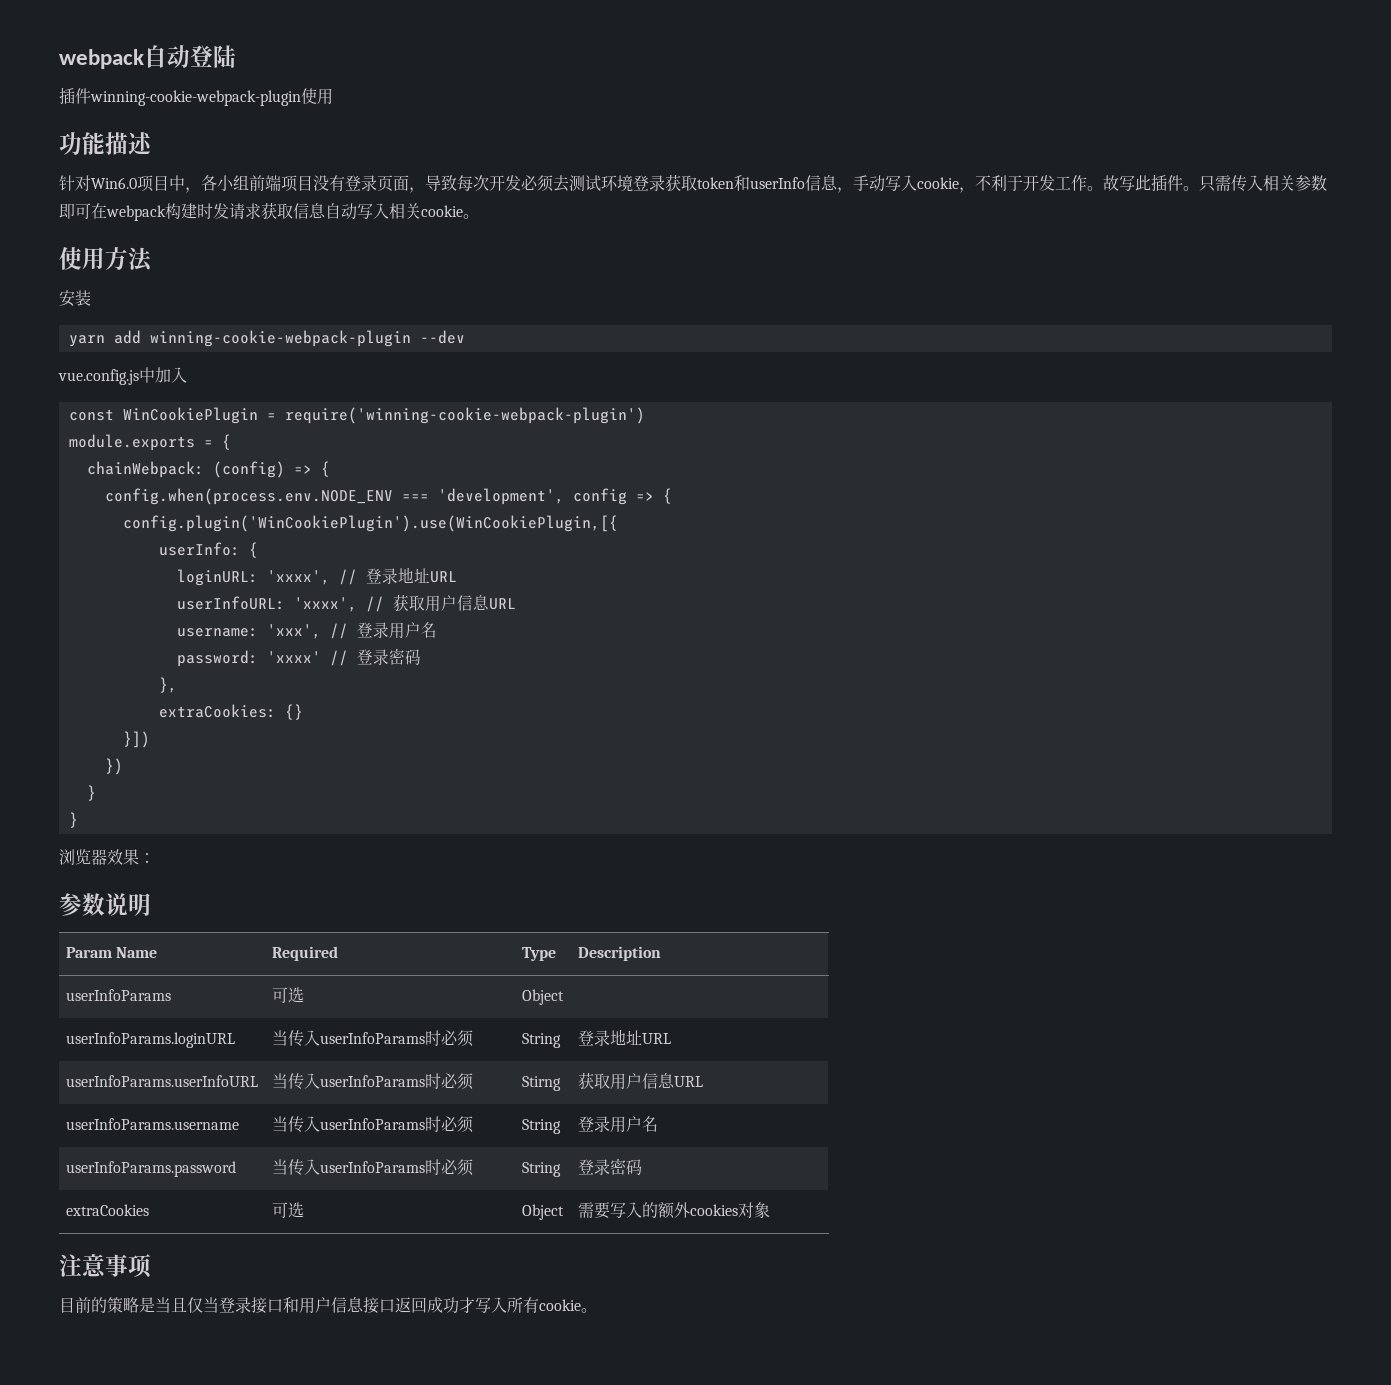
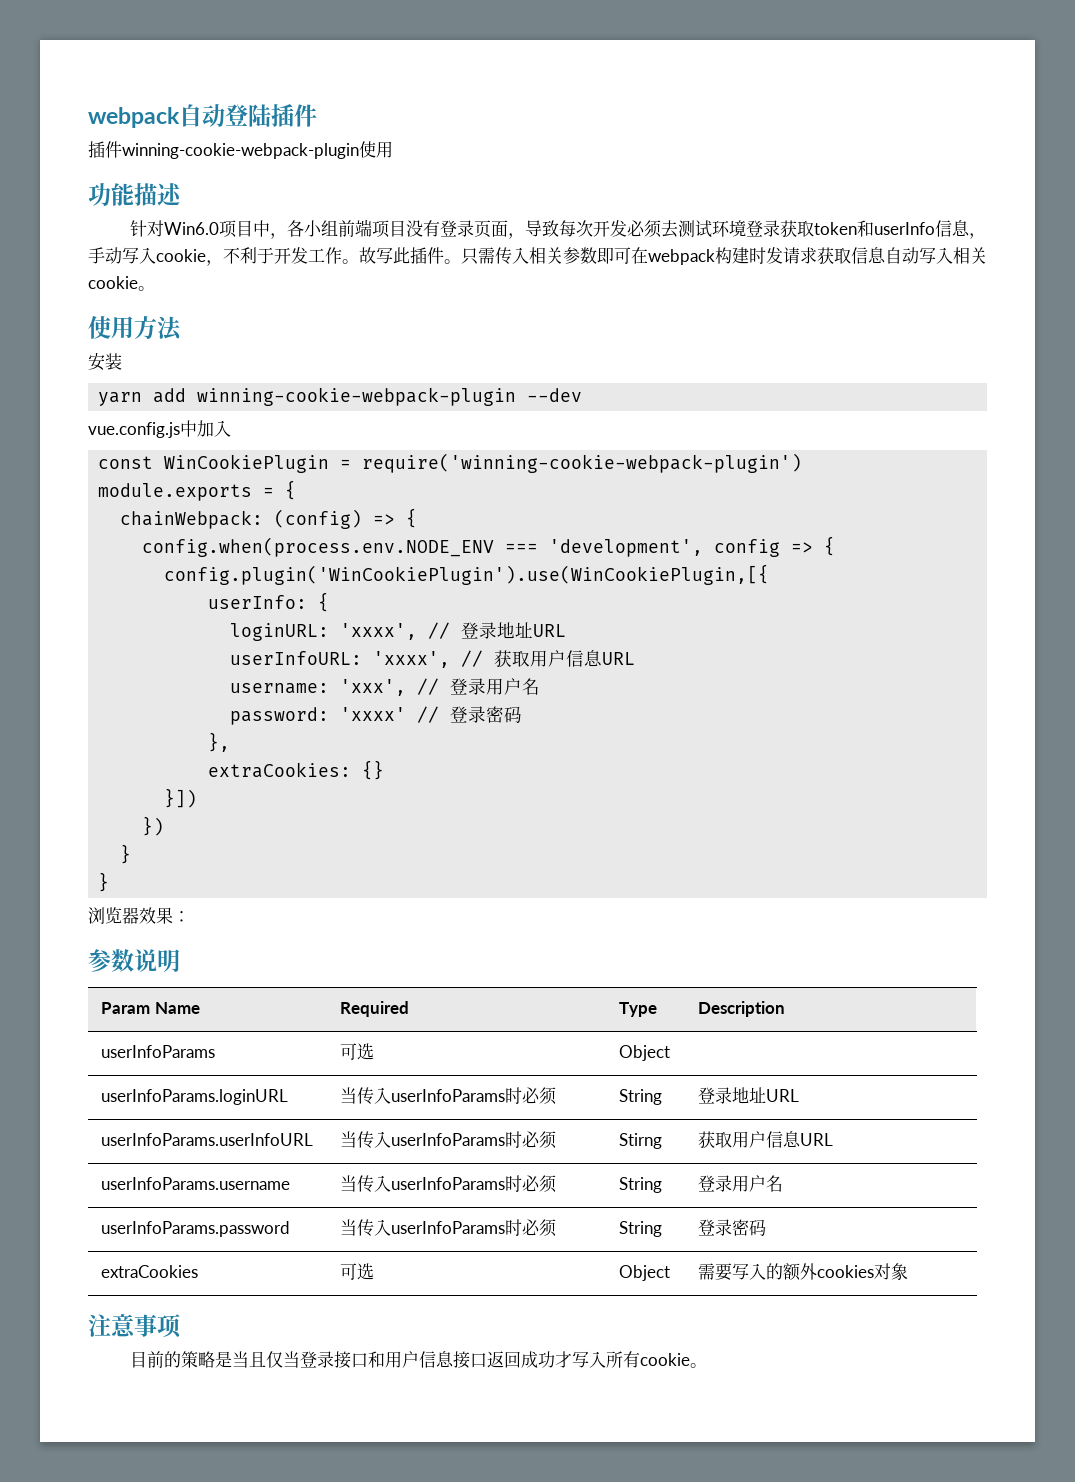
(236, 56) none -> [271,104,317,127] 插件

